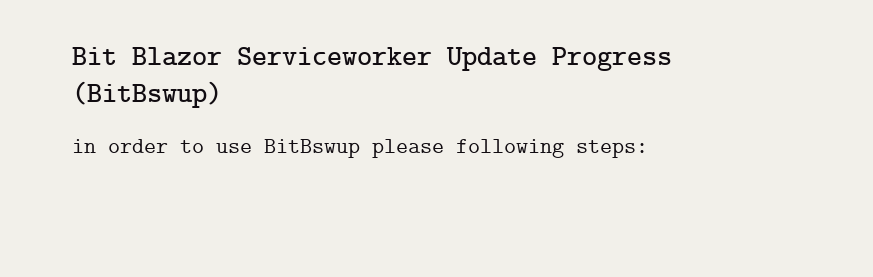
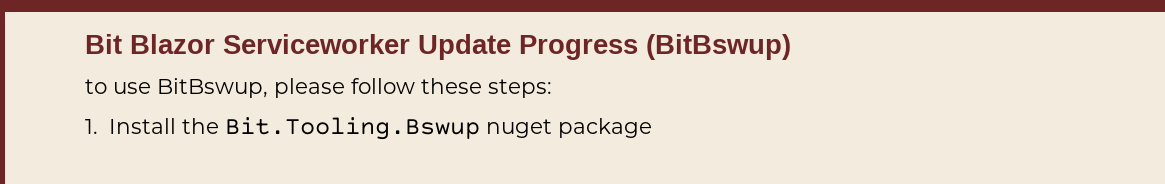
[72,139,648,158] in order to use BitBswup please following steps: -> [85,78,552,98] [85,117,653,140] to use BitBswup, please follow these steps: // 1. Install the Bit.Tooling.Bswup nuget package

